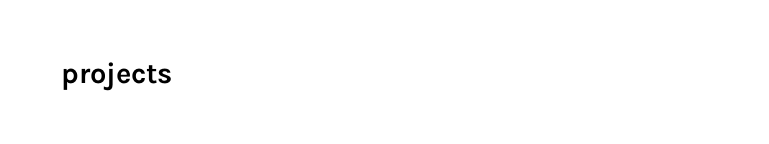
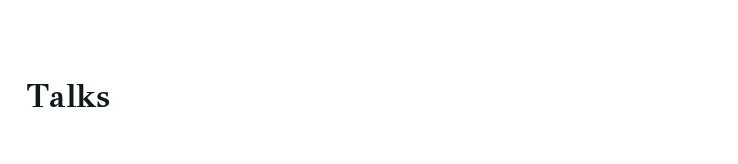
[61,62,172,91] projects -> [26,84,110,108] Talks

